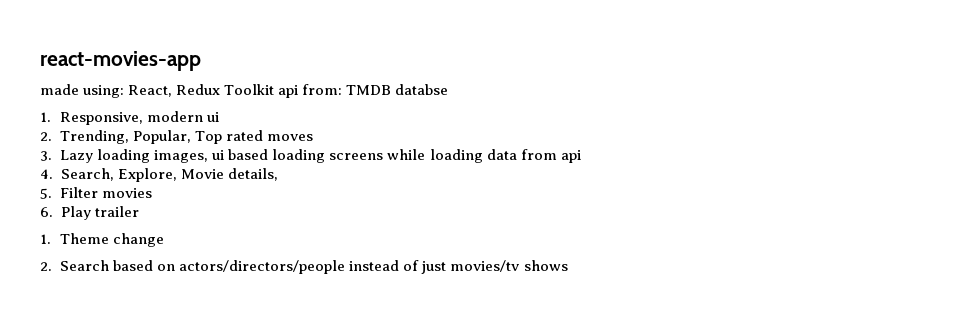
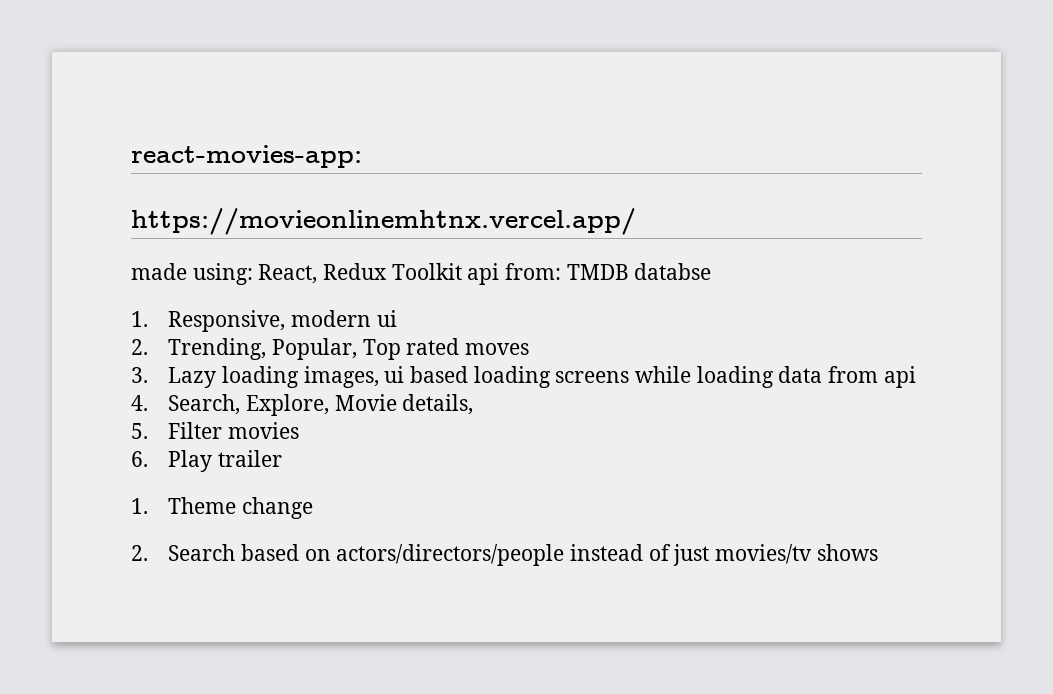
[40,51,201,71] react-movies-app -> [131,145,362,168] [131,208,636,235] react-movies-app: // https://movieonlinemhtnx.vercel.app/

